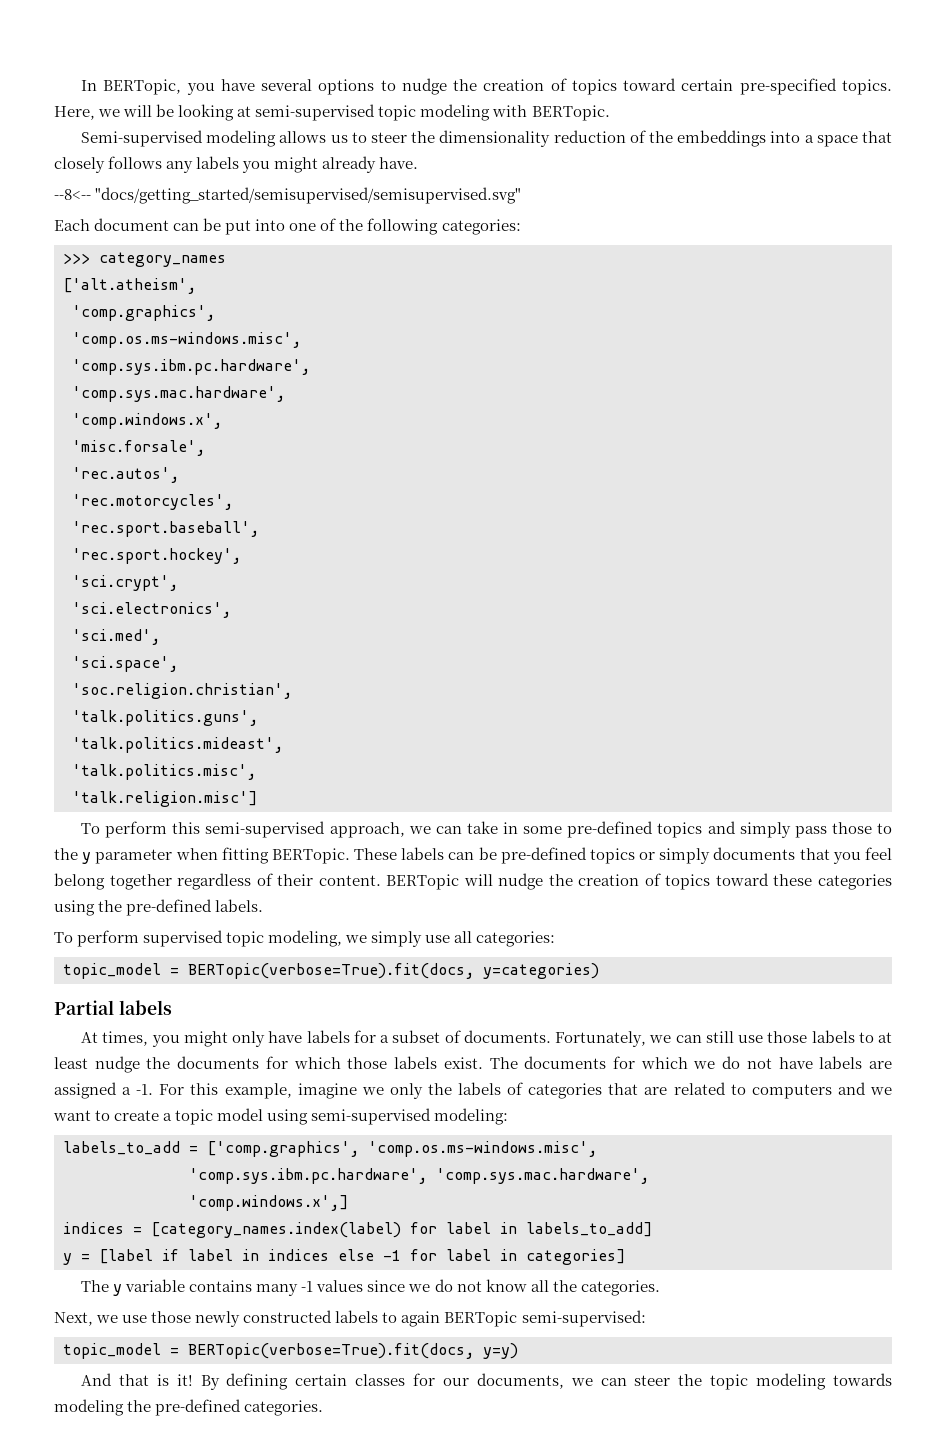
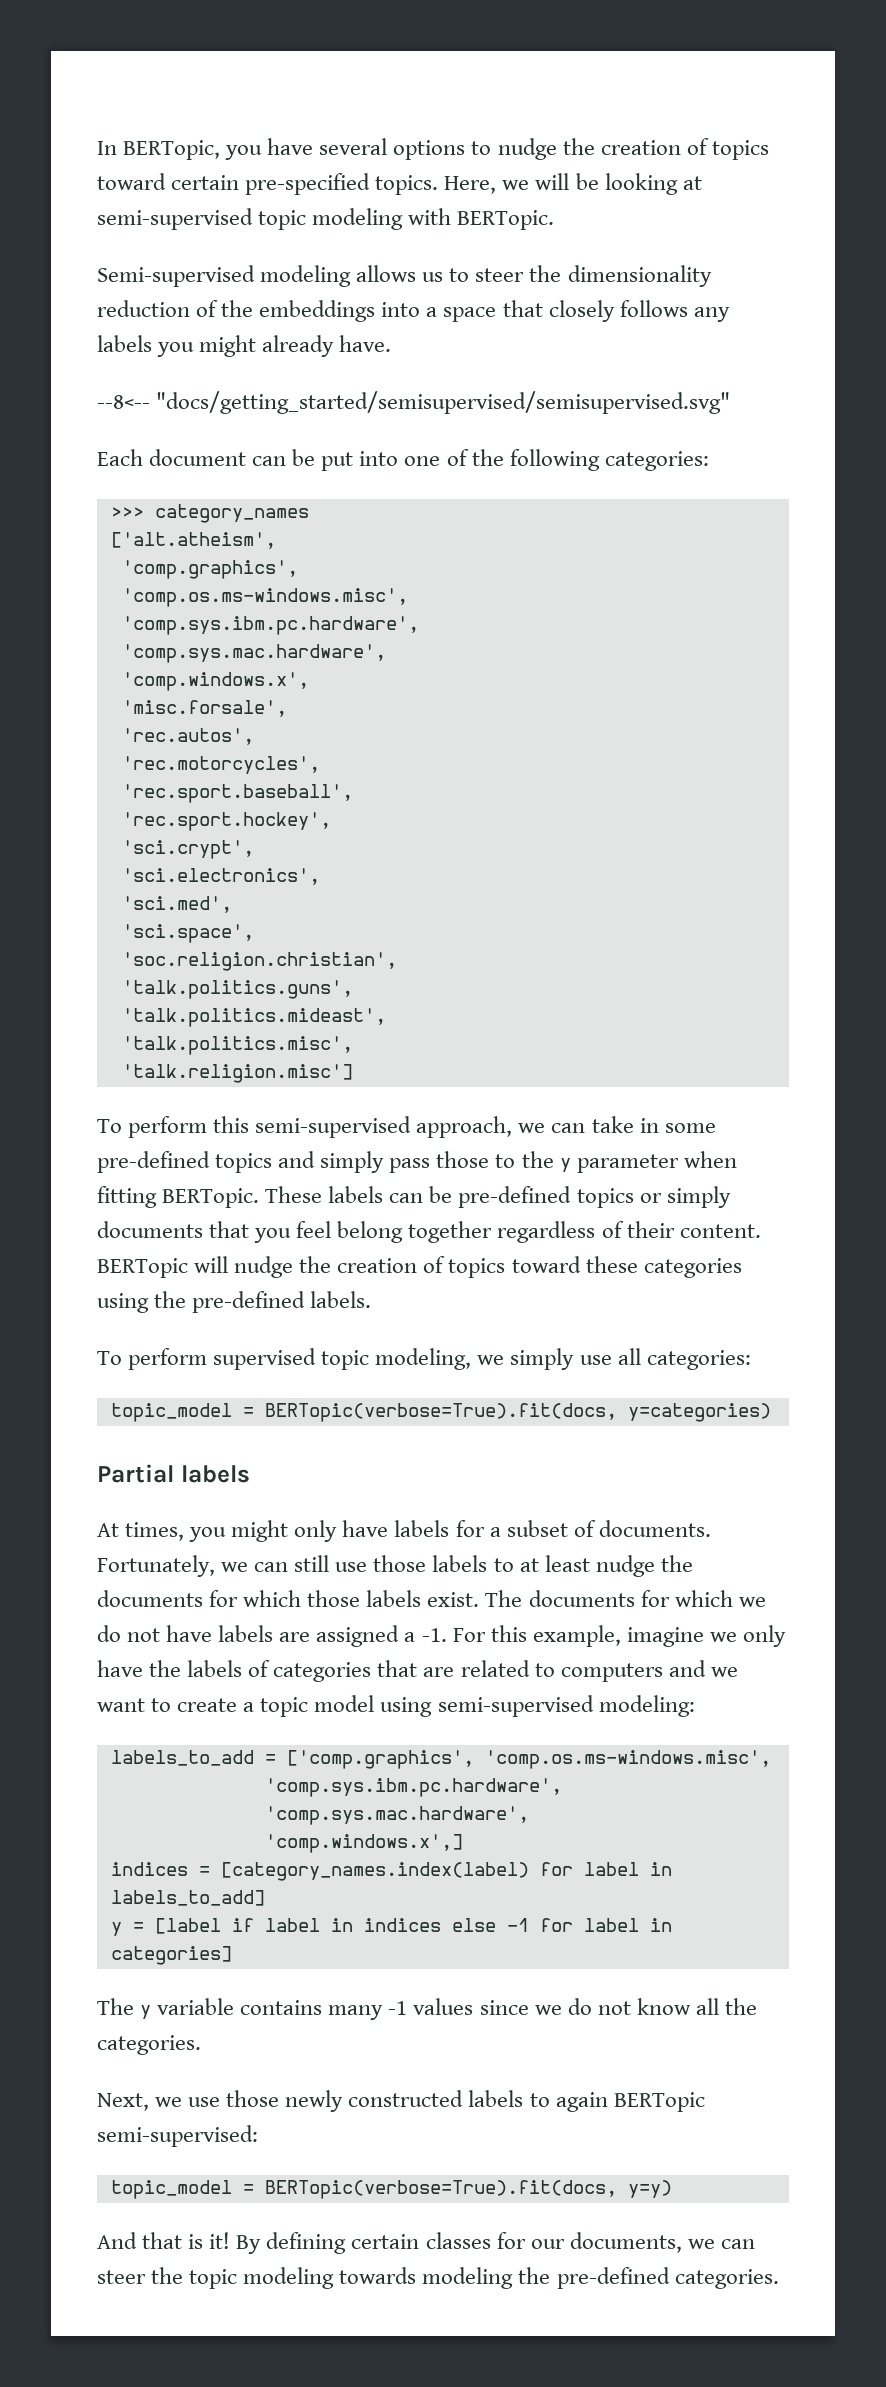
(423, 1091) none -> [97,1660,143,1677] have

